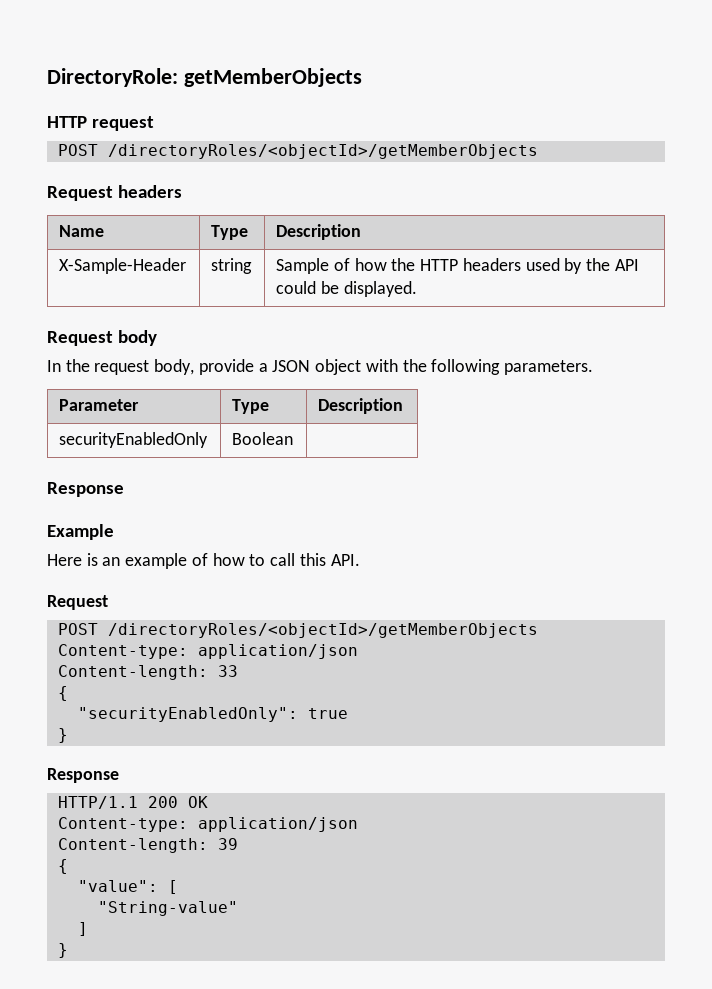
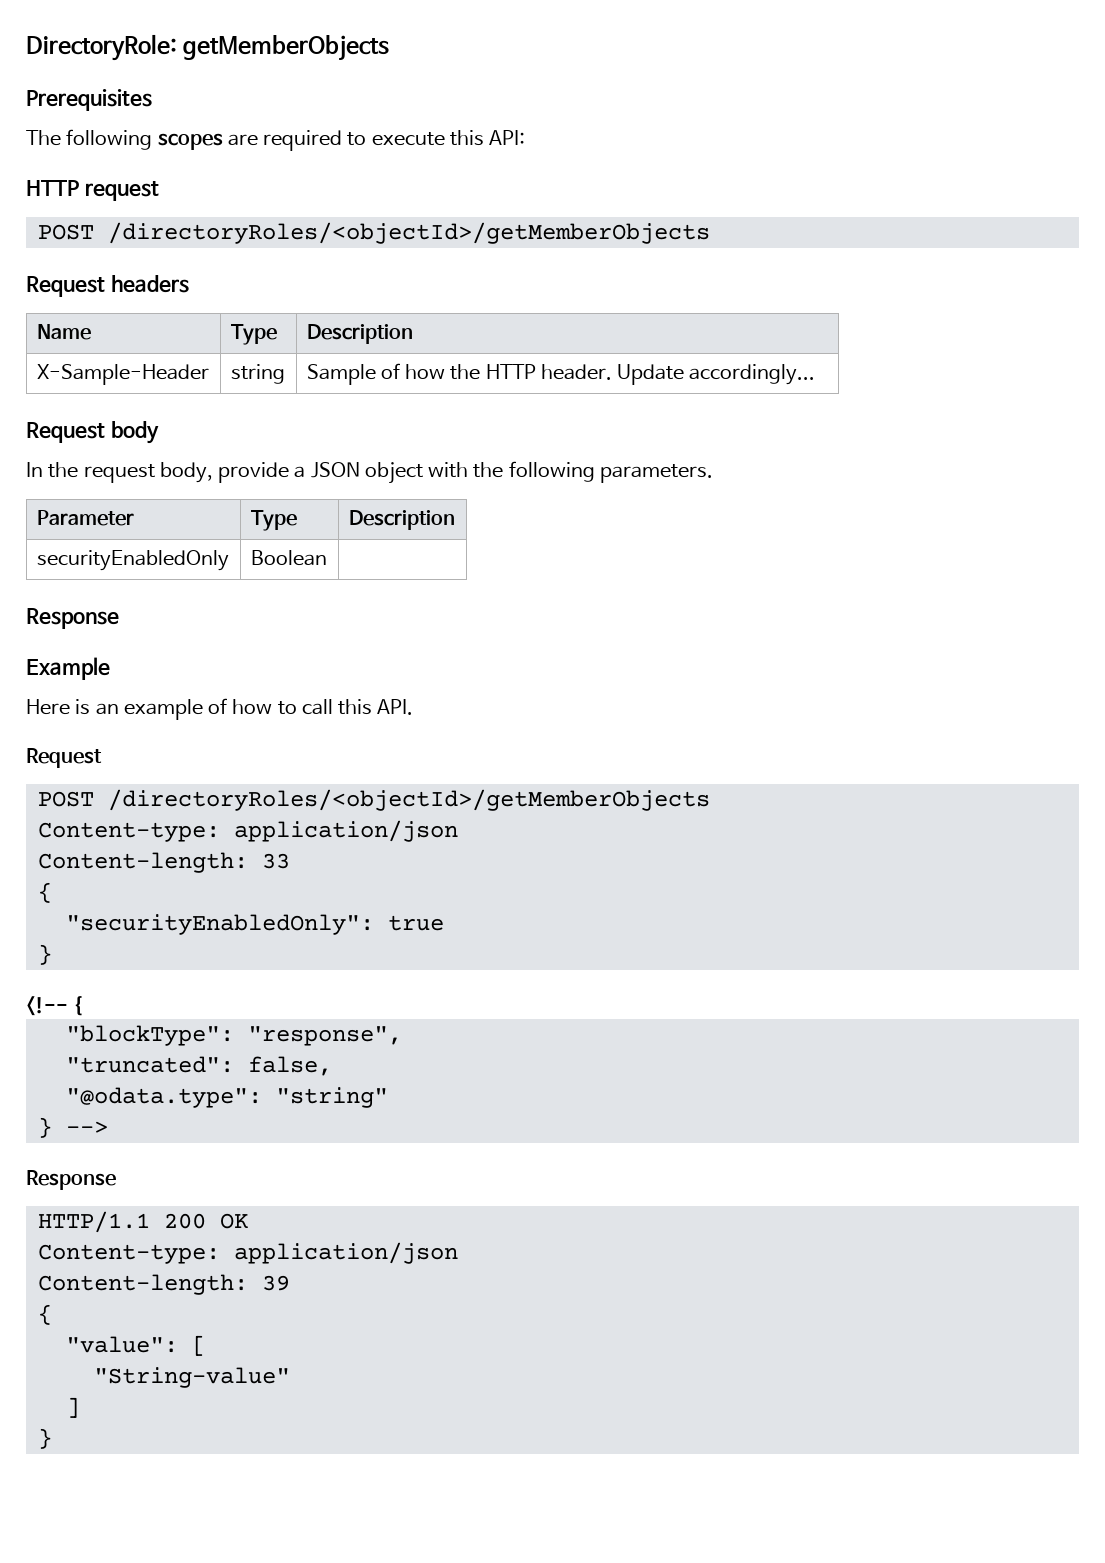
(362, 77) none -> [26,89,152,111] [26,129,526,151] // Prerequisites // The following scopes are required to execute this API:
[462,258,639,274] [276,281,417,297] headers used by the API could be displayed. -> [540,364,816,385] header. Update accordingly...
(68, 735) none -> [26,996,83,1016] [65,1025,402,1046] [65,1056,332,1076] [65,1087,388,1108] [37,1117,108,1138] // <!-- { // "blockType": "response", // "truncated": false, // "@odata.type": "string" // } -->

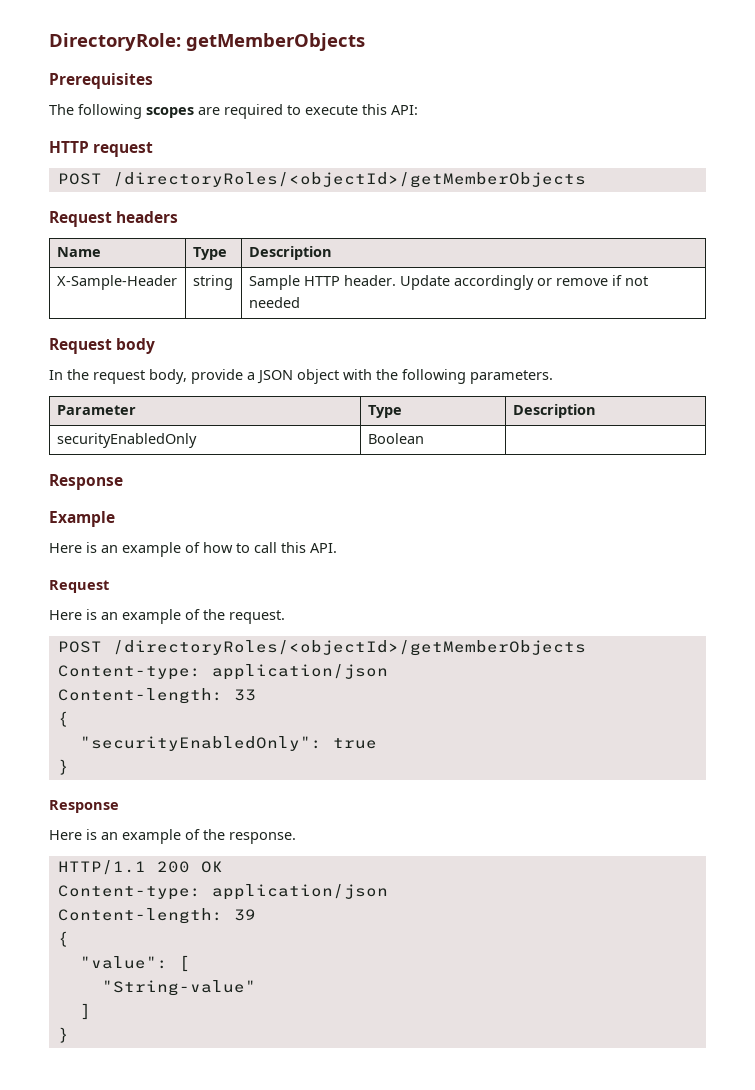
[380,363,816,385] of how the HTTP header. Update accordingly... -> [303,275,648,290] [248,297,300,308] HTTP header. Update accordingly or remove if not needed
(102, 758) none -> [49,609,285,624] // Here is an example of the request.
[26,996,83,1016] [65,1025,402,1046] [65,1056,332,1076] [65,1087,388,1108] [37,1117,108,1138] [26,1170,116,1190] <!-- { // "blockType": "response", // "truncated": false, // "@odata.type": "string" // } --> // Response -> [49,800,119,813] [49,829,296,844] Response // Here is an example of the response.

